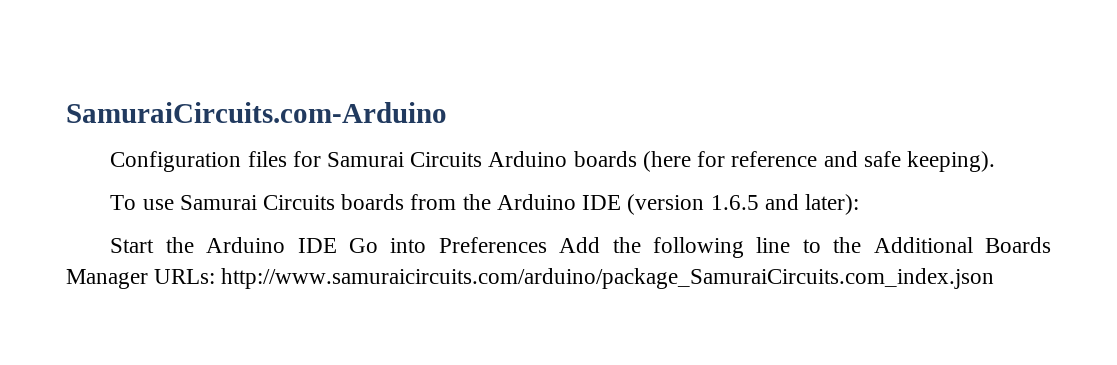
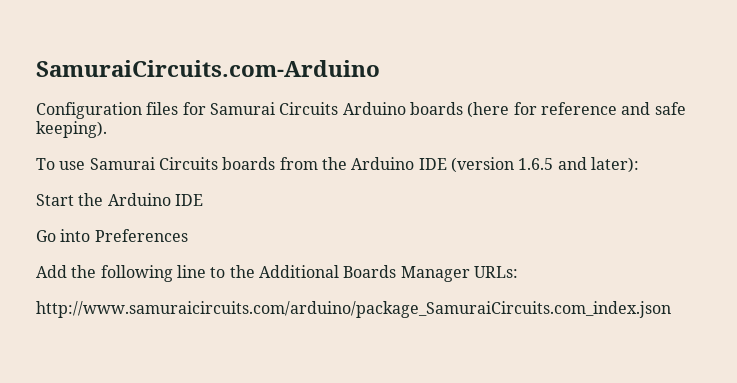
(337, 245) none -> (203, 200) //
(547, 245) none -> (188, 235) //
(216, 276) none -> (518, 272) //

